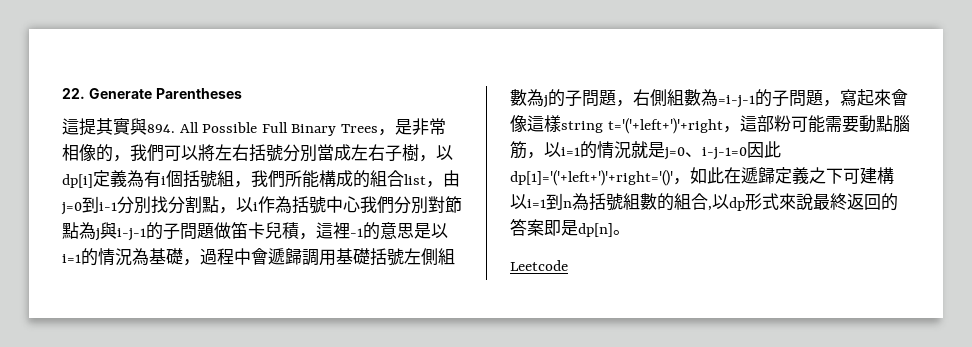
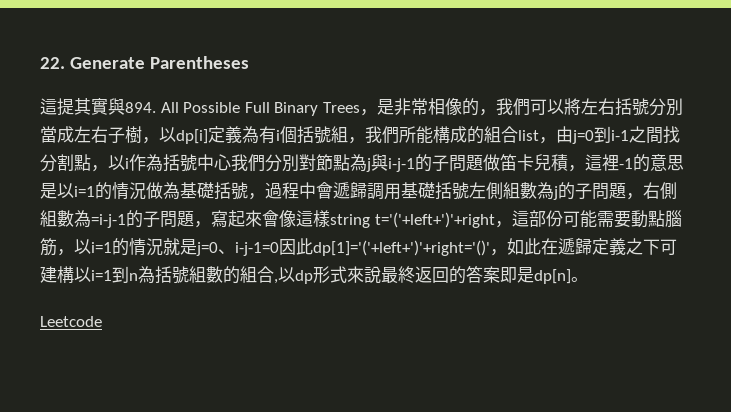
[117,196,151,214] 分別 -> [629,126,663,144] 之間
[132,248,183,266] 為基礎 -> [146,182,248,200] 做為基礎括號
[773,115,791,132] 粉 -> [545,210,563,227] 份

